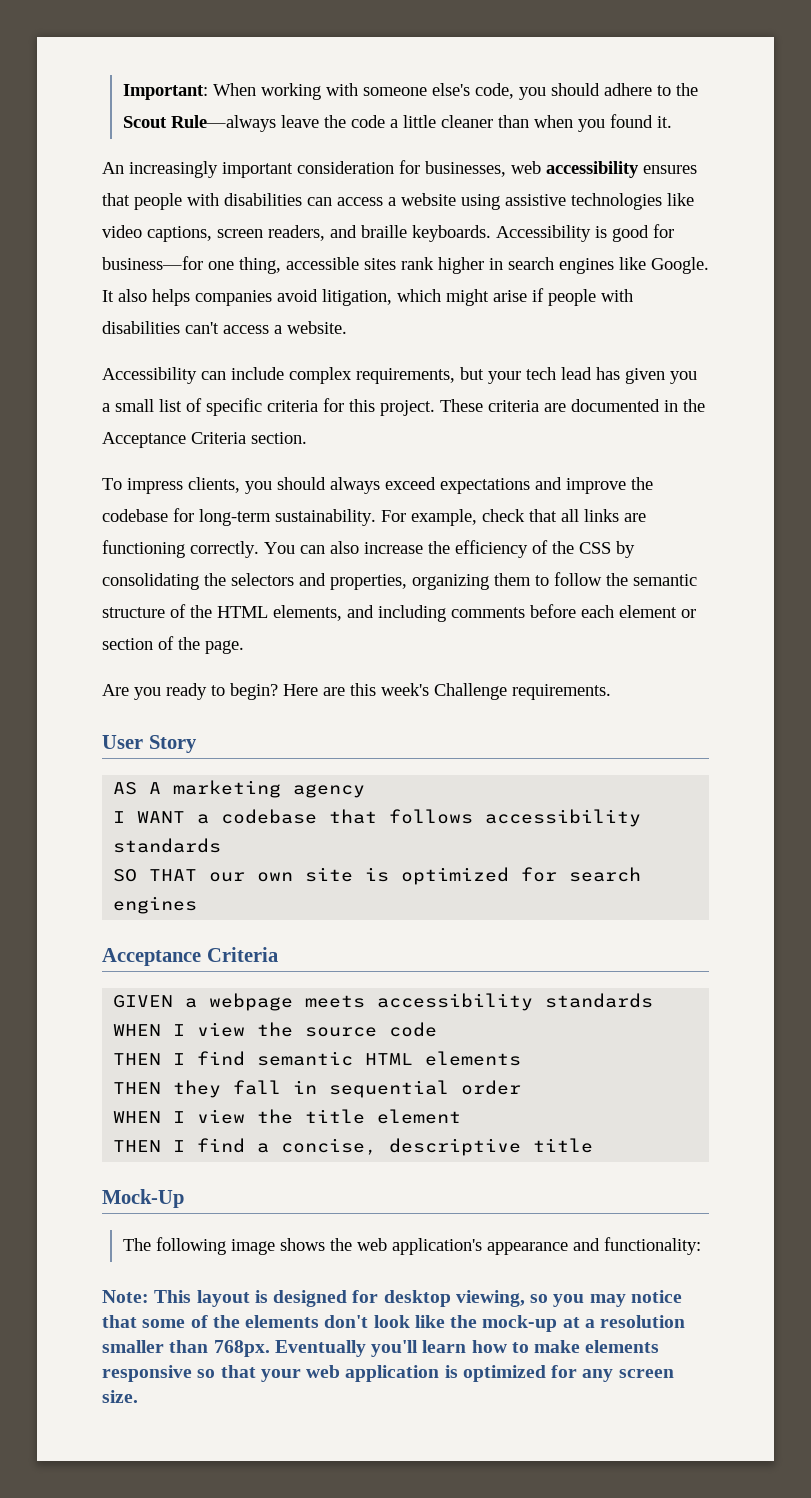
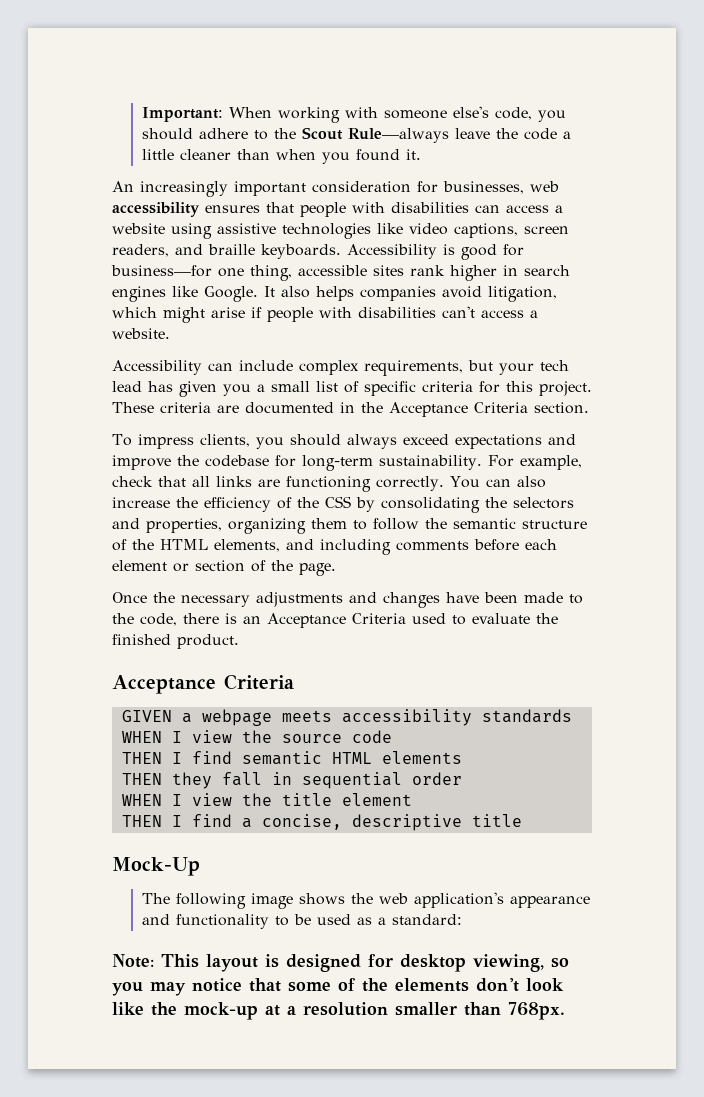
[102,683,611,700] [102,735,197,753] [113,780,366,798] [113,809,642,827] [113,838,222,853] [113,867,642,885] [113,896,198,914] Are you ready to begin? Here are this week's Challenge requirements. // User Story // AS A marketing agency // I WANT a codebase that follows accessibility standards // SO THAT our own site is optimized for search engines -> [112,592,583,608] [112,613,558,628] [112,634,239,649] Once the necessary adjustments and changes have been made to the code, there is an Acceptance Criteria used to evaluate the finished product.
[603,1237,701,1255] functionality: -> [175,914,462,929] functionality to be used as a standard:
[274,1340,660,1357] [102,1365,674,1382] [102,1390,138,1403] Eventually you'll learn how to make elements responsive so that your web application is optimized for any screen size. -> (565, 1011) none

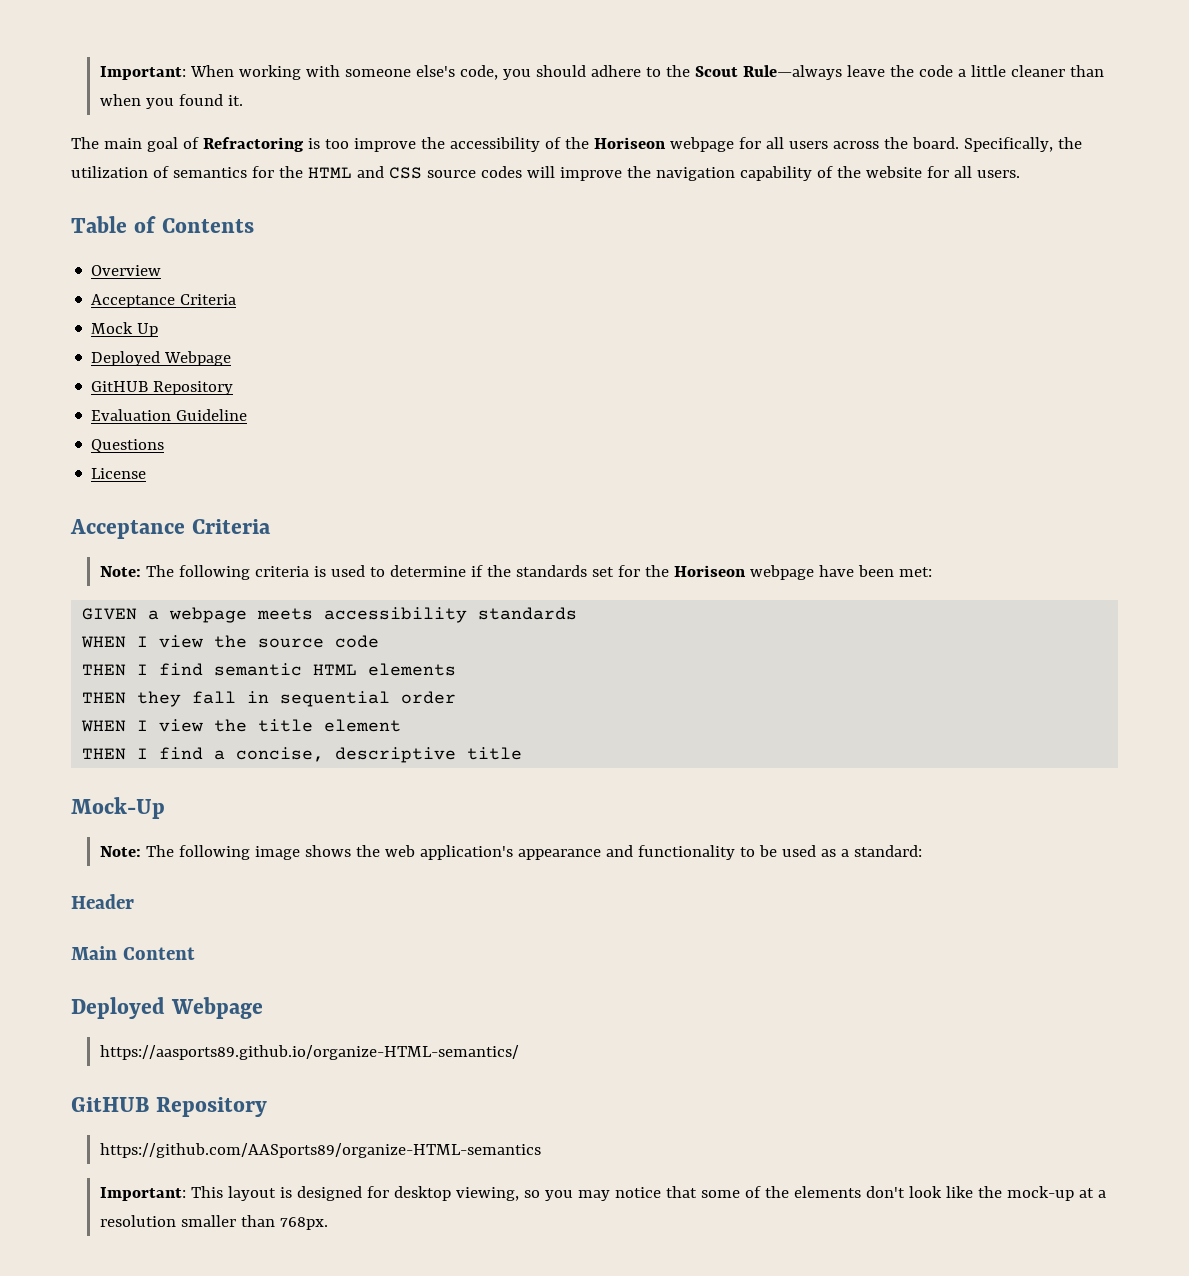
[112,181,559,197] [112,202,563,217] [112,223,569,239] [112,244,524,260] [111,265,570,281] [112,286,557,302] [112,306,538,323] [112,328,170,339] [112,360,569,376] [112,381,592,397] [112,402,589,417] [112,434,576,449] [112,455,582,471] [112,476,546,492] [112,496,574,513] [112,518,587,534] [112,539,557,555] [112,560,336,576] [112,592,583,608] [112,613,558,628] [112,634,239,649] [112,674,294,694] An increasingly important consideration for businesses, web accessibility ensures that people with disabilities can access a website using assistive technologies like video captions, screen readers, and braille keyboards. Accessibility is good for business—for one thing, accessible sites rank higher in search engines like Google. It also helps companies avoid litigation, which might arise if people with disabilities can't access a website. // Accessibility can include complex requirements, but your tech lead has given you a small list of specific criteria for this project. These criteria are documented in the Acceptance Criteria section. // To impress clients, you should always exceed expectations and improve the codebase for long-term sustainability. For example, check that all links are functioning correctly. You can also increase the efficiency of the CSS by consolidating the selectors and properties, organizing them to follow the semantic structure of the HTML elements, and including comments before each element or section of the page. // Once the necessary adjustments and changes have been made to the code, there is an Acceptance Criteria used to evaluate the finished product. // Acceptance Criteria -> [71,137,1082,152] [71,166,1020,181] [71,216,254,233] [91,265,162,276] [91,294,237,308] [91,322,159,337] [91,351,232,366] [91,381,234,395] [91,409,248,421] [91,439,165,453] [91,468,147,479] [70,519,271,539] [100,565,932,580] The main goal of Refractoring is too improve the accessibility of the Horiseon webpage for all users across the board. Specifically, the utilization of semantics for the HTML and CSS source codes will improve the navigation capability of the website for all users. // Table of Contents // Overview // Acceptance Criteria // Mock Up // Deployed Webpage // GitHUB Repository // Evaluation Guideline // Questions // License // Acceptance Criteria // Note: The following criteria is used to determine if the standards set for the Horiseon webpage have been met:
(200, 866) none -> [100,846,142,857] Note:
[112,954,154,968] Note: -> [71,894,134,909] [71,946,195,960] [71,997,263,1019] [100,1045,520,1060] [71,1097,267,1117] [100,1143,542,1158] [100,1187,187,1201] Header // Main Content // Deployed Webpage // https://aasports89.github.io/organize-HTML-semantics/ // GitHUB Repository // https://github.com/AASports89/organize-HTML-semantics // Important:

